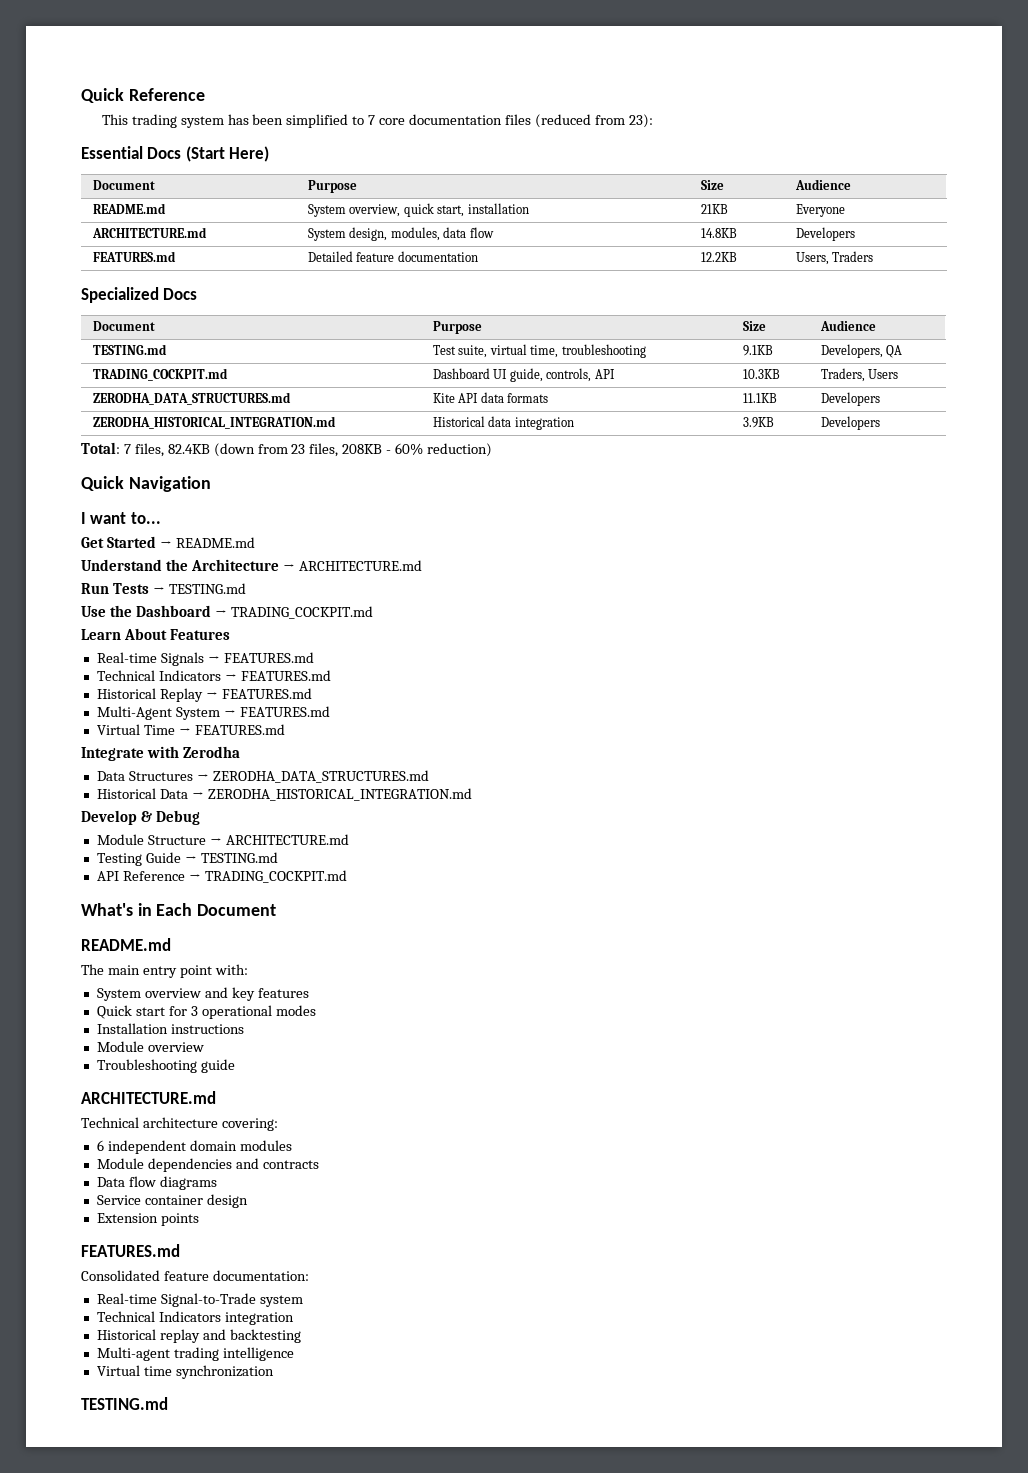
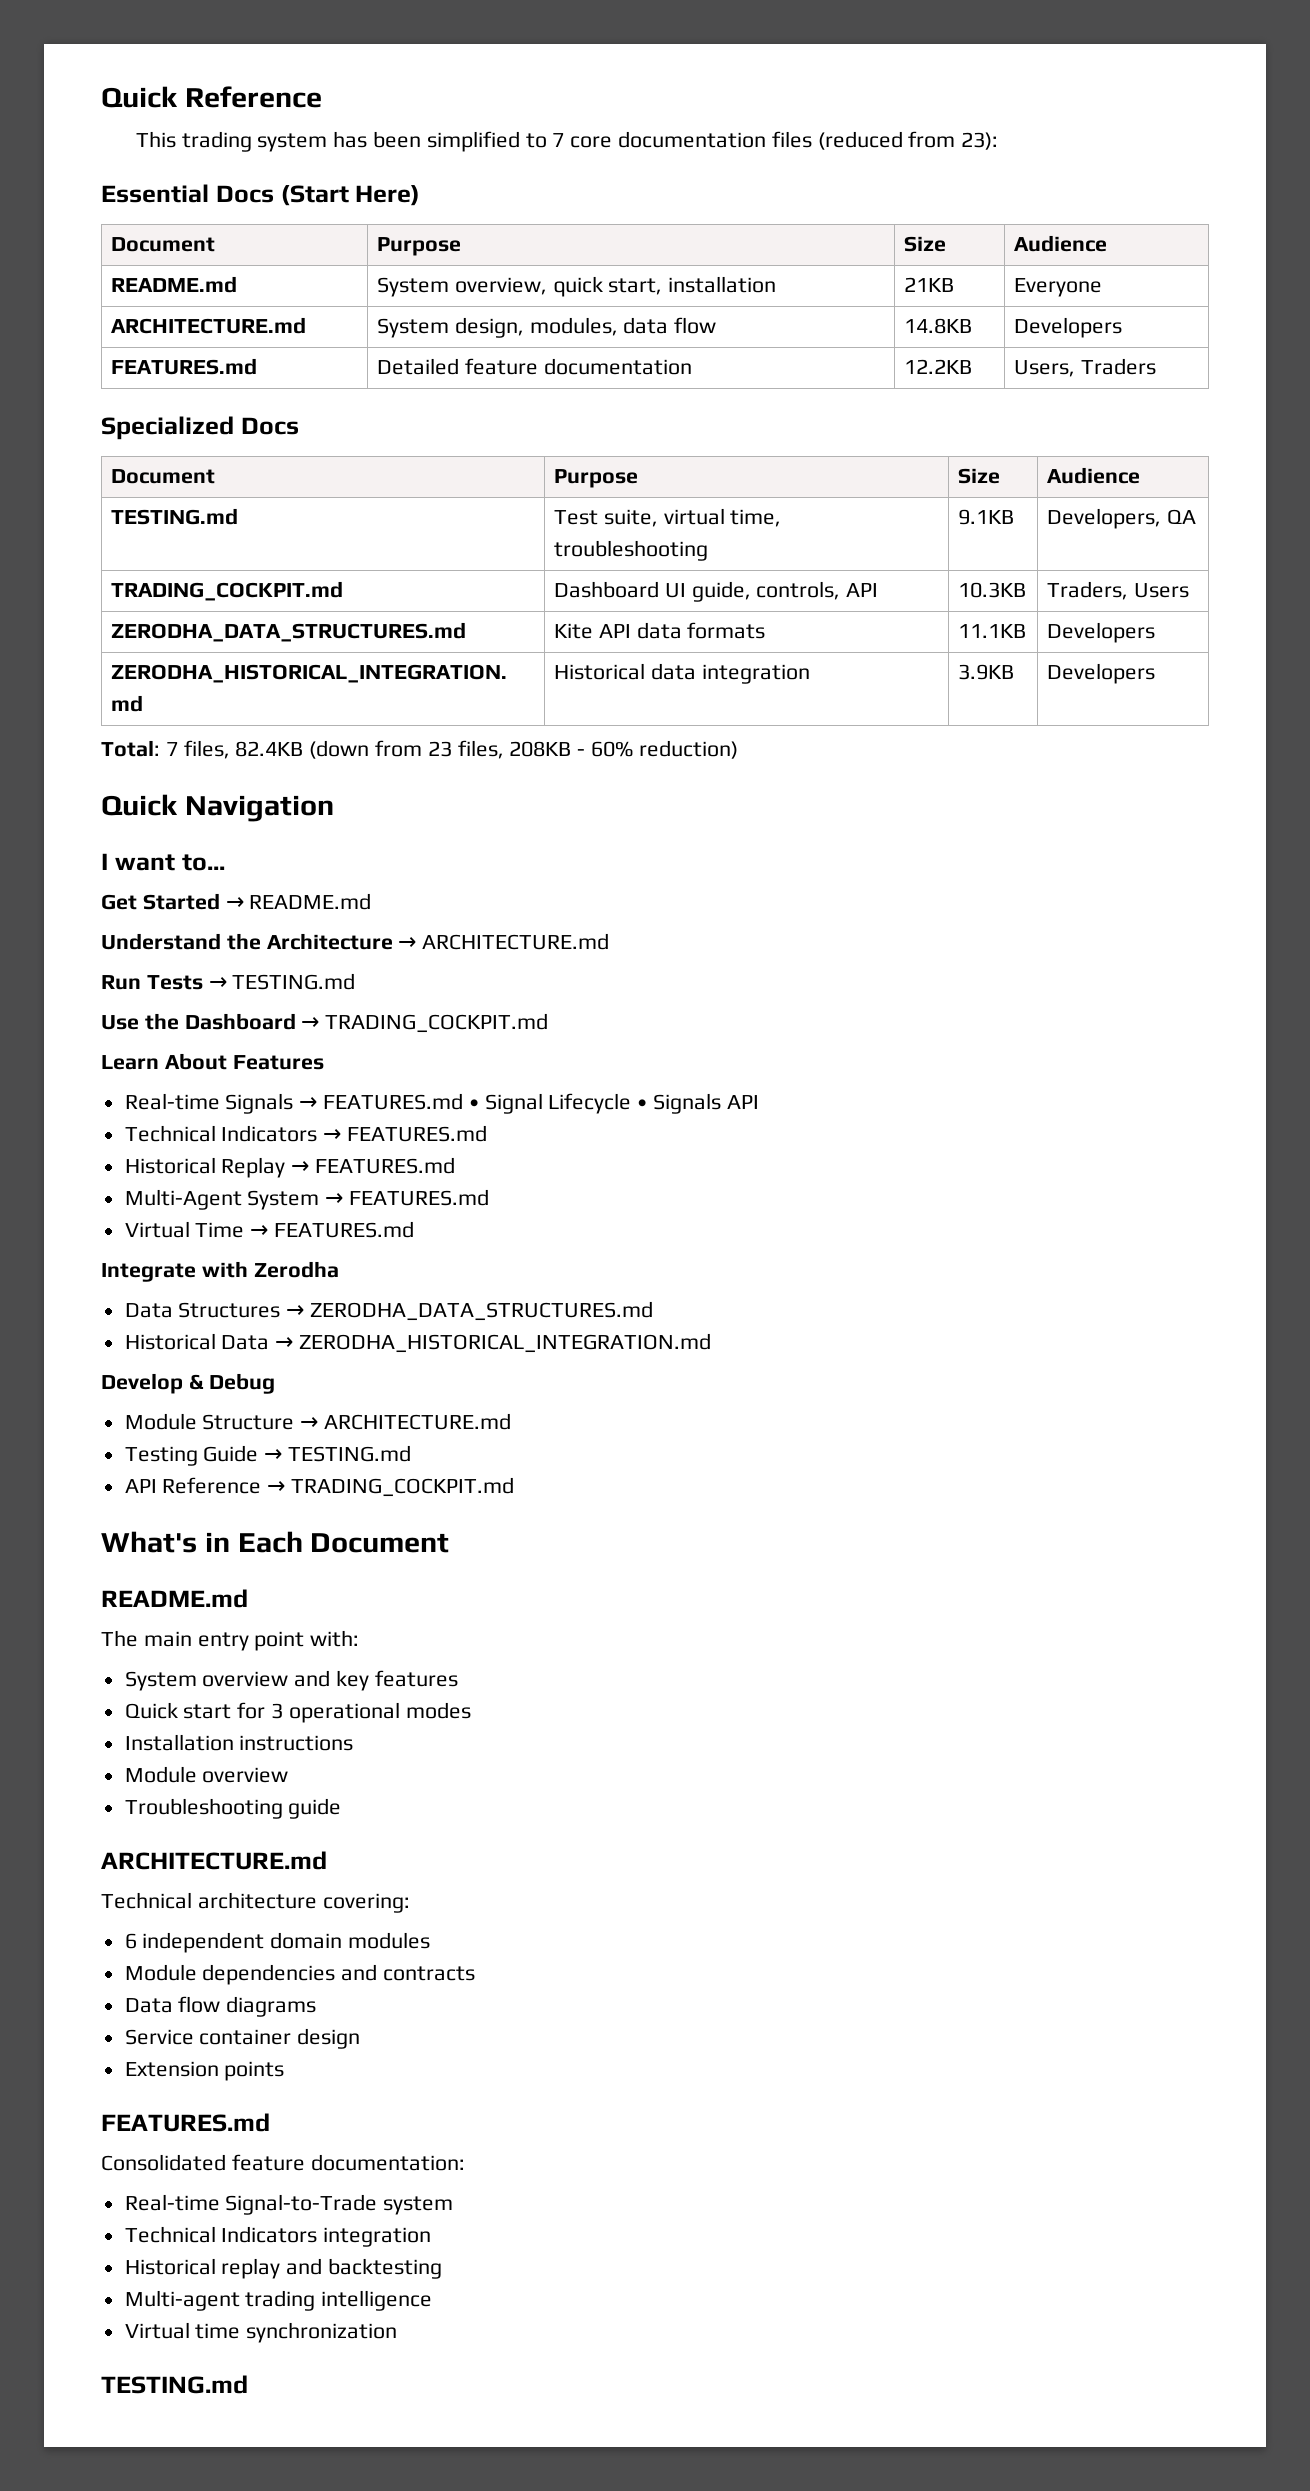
(314, 657) none -> [468,1093,759,1114] • Signal Lifecycle • Signals API

